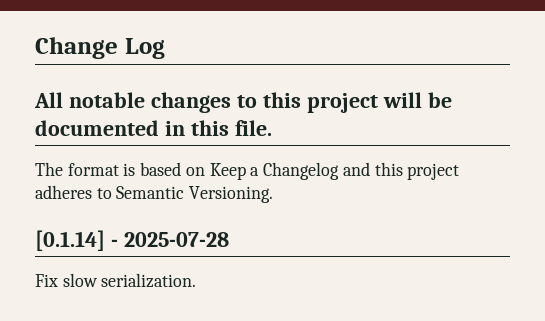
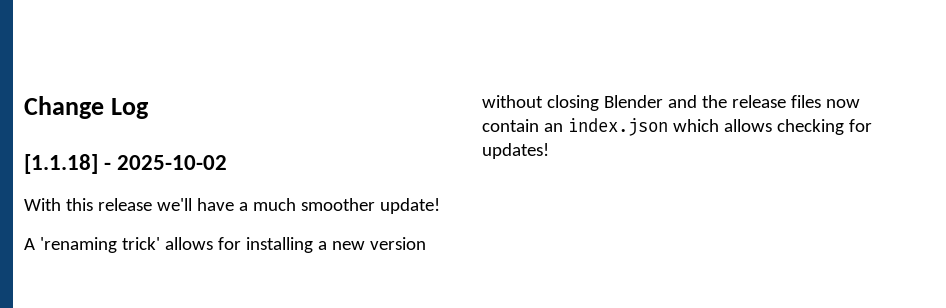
[34,92,452,113] [35,120,272,136] [35,162,460,180] [35,185,274,203] [35,230,229,251] [35,273,197,288] All notable changes to this project will be documented in this file. // The format is based on Keep a Changelog and this project adheres to Semantic Versioning. // [0.1.14] - 2025-07-28 // Fix slow serialization. -> [24,154,228,174] [24,198,440,214] [24,237,426,253] [482,95,860,111] [482,118,872,136] [482,143,549,159] [1.1.18] - 2025-10-02 // With this release we'll have a much smoother update! // A 'renaming trick' allows for installing a new version without closing Blender and the release files now contain an index.json which allows checking for updates!

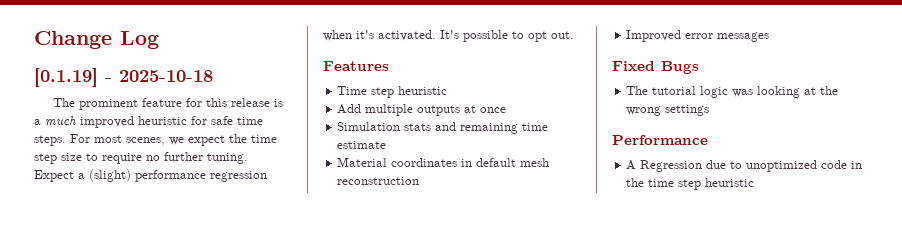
[24,154,228,174] [24,198,440,214] [24,237,426,253] [482,95,860,111] [482,118,872,136] [482,143,549,159] [1.1.18] - 2025-10-02 // With this release we'll have a much smoother update! // A 'renaming trick' allows for installing a new version without closing Blender and the release files now contain an index.json which allows checking for updates! -> [34,68,213,87] [53,98,284,110] [34,116,263,128] [34,134,277,146] [34,152,248,164] [34,169,267,182] [323,30,574,42] [323,61,389,71] [337,86,448,98] [337,104,507,116] [337,122,549,134] [337,141,387,149] [337,157,550,167] [337,177,420,185] [626,30,770,42] [612,61,699,74] [626,86,839,98] [626,105,710,116] [612,135,708,145] [626,160,863,172] [626,178,755,190] [0.1.19] - 2025-10-18 // The prominent feature for this release is a much improved heuristic for safe time steps. For most scenes, we expect the time step size to require no further tuning. Expect a (slight) performance regression when it's activated. It's possible to opt out. // Features // Time step heuristic // Add multiple outputs at once // Simulation stats and remaining time estimate // Material coordinates in default mesh reconstruction // Improved error messages // Fixed Bugs // The tutorial logic was looking at the wrong settings // Performance // A Regression due to unoptimized code in the time step heuristic

